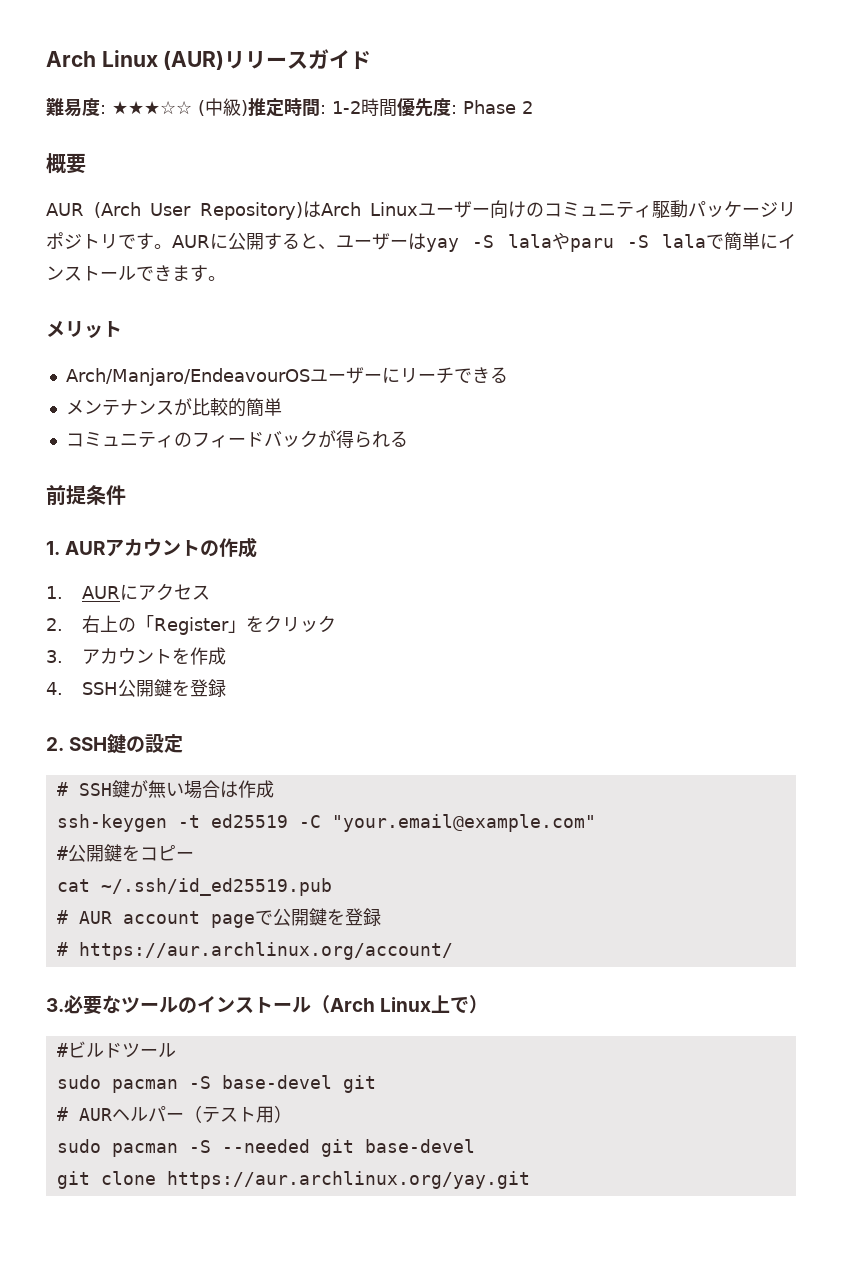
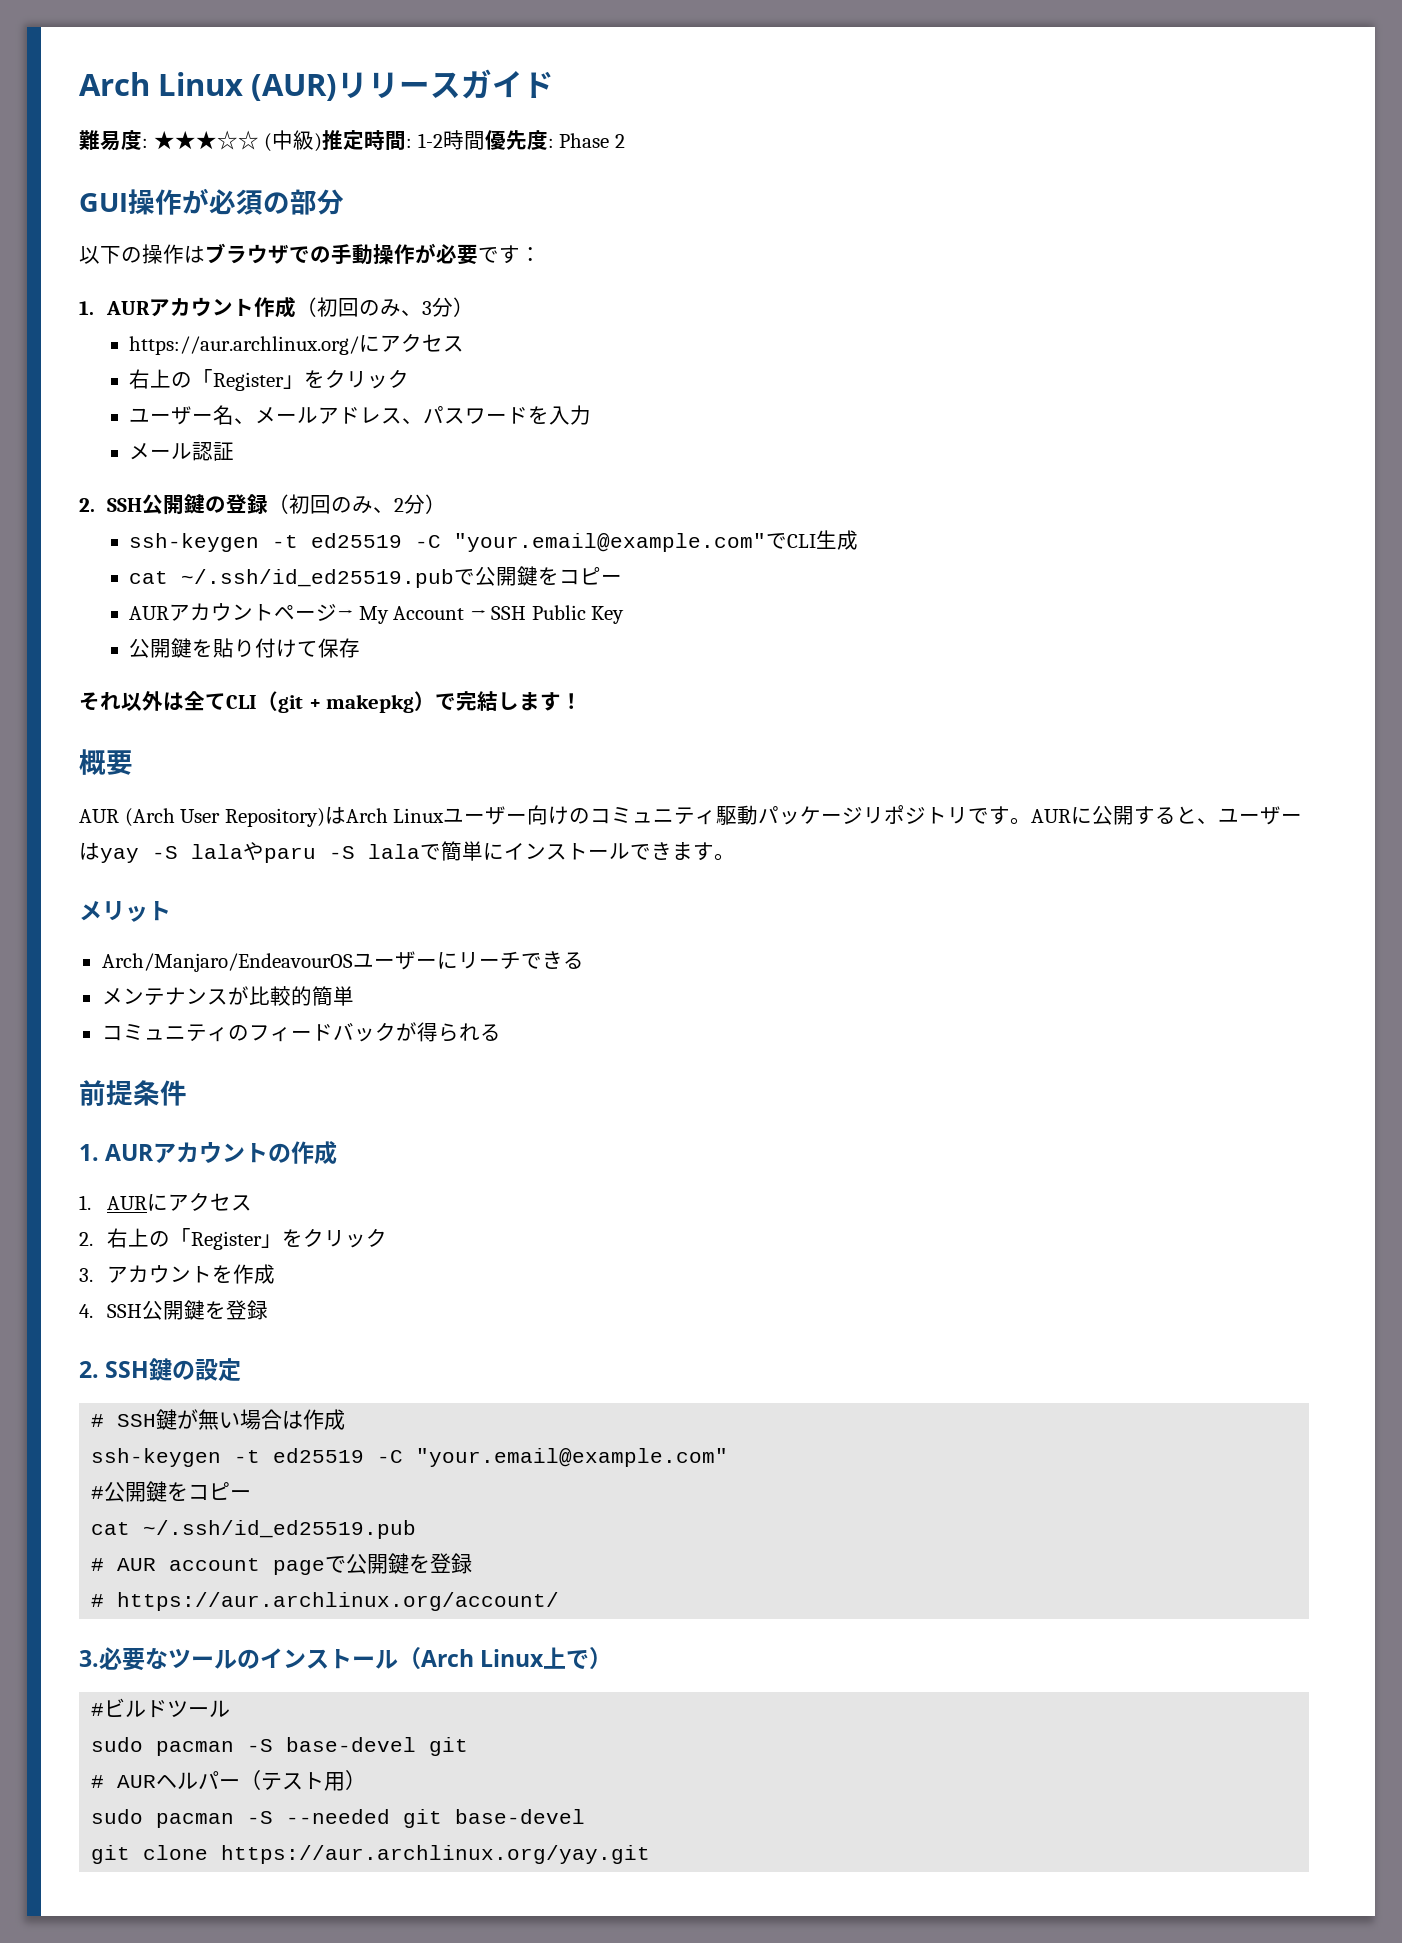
(533, 107) none -> [79,188,344,215] [79,243,541,265] [79,296,474,318] [129,333,465,355] [129,369,410,391] [129,405,592,425] [129,442,235,461] [79,494,446,515] [129,530,859,552] [129,566,623,588] [129,603,625,624] [129,638,361,658] [79,691,583,713] // GUI操作が必須の部分 // 以下の操作はブラウザでの手動操作が必要です： // 1. AURアカウント作成（初回のみ、3分） // https://aur.archlinux.org/にアクセス // 右上の「Register」をクリック // ユーザー名、メールアドレス、パスワードを入力 // メール認証 // 2. SSH公開鍵の登録（初回のみ、2分） // ssh-keygen -t ed25519 -C "your.email@example.com"でCLI生成 // cat ~/.ssh/id_ed25519.pubで公開鍵をコピー // AURアカウントページ→ My Account → SSH Public Key // 公開鍵を貼り付けて保存 // それ以外は全てCLI（git + makepkg）で完結します！

